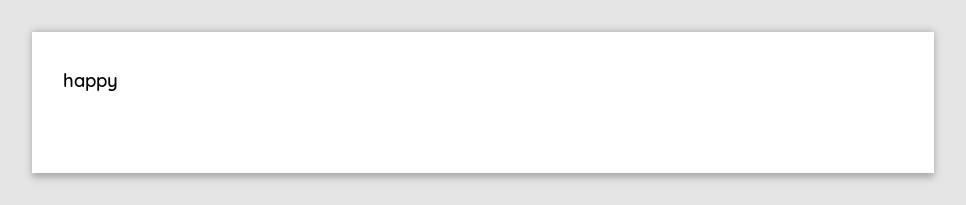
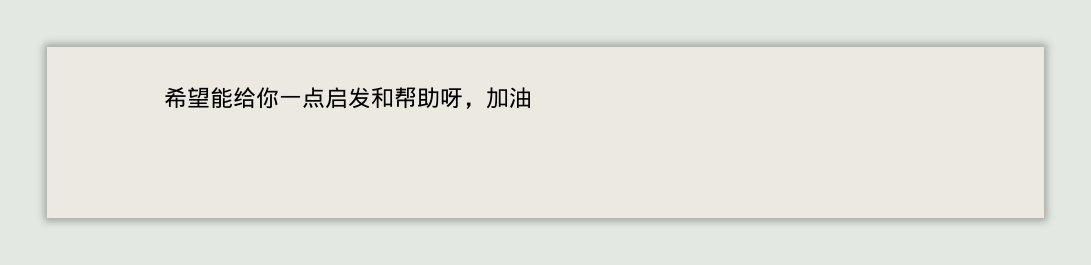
[63,73,118,91] happy -> [164,87,532,109] 希望能给你一点启发和帮助呀，加油

